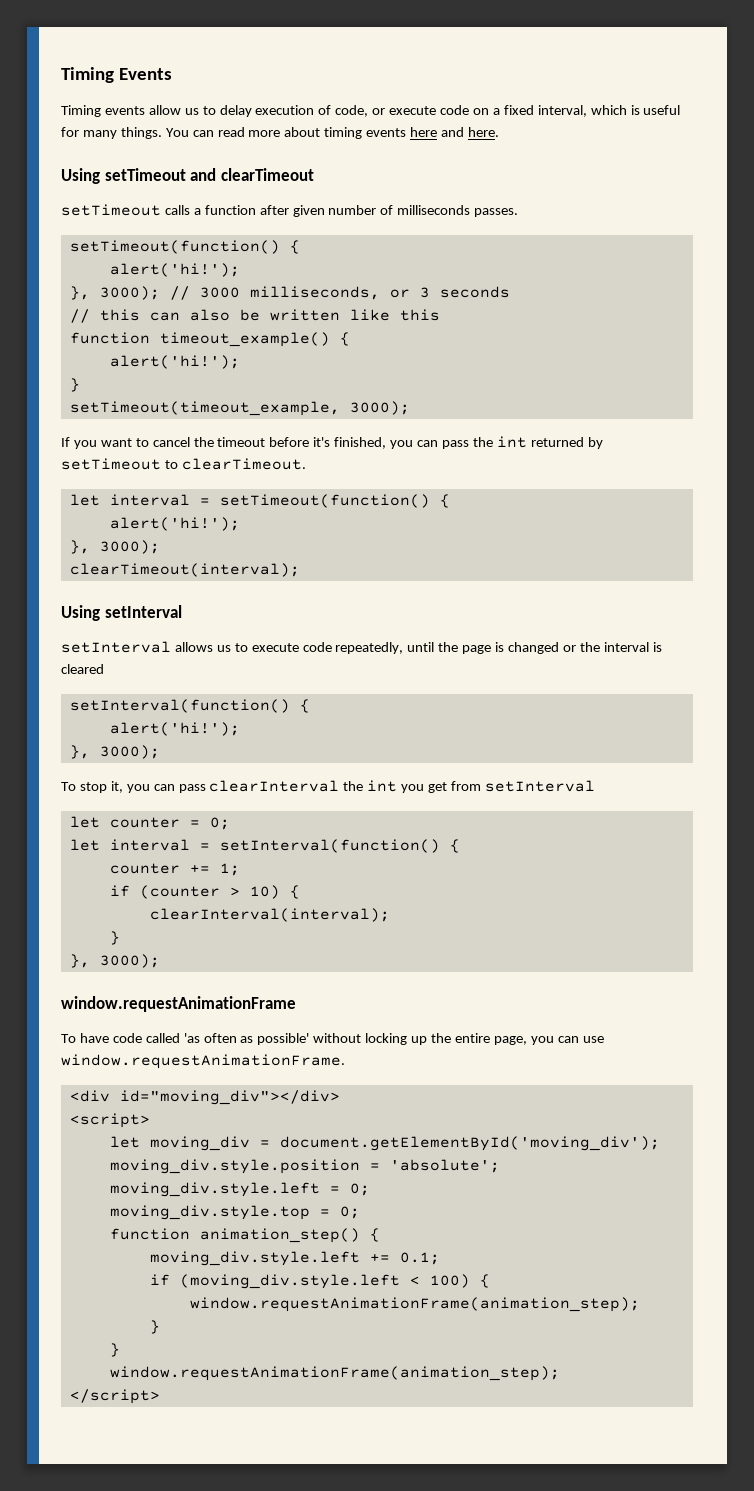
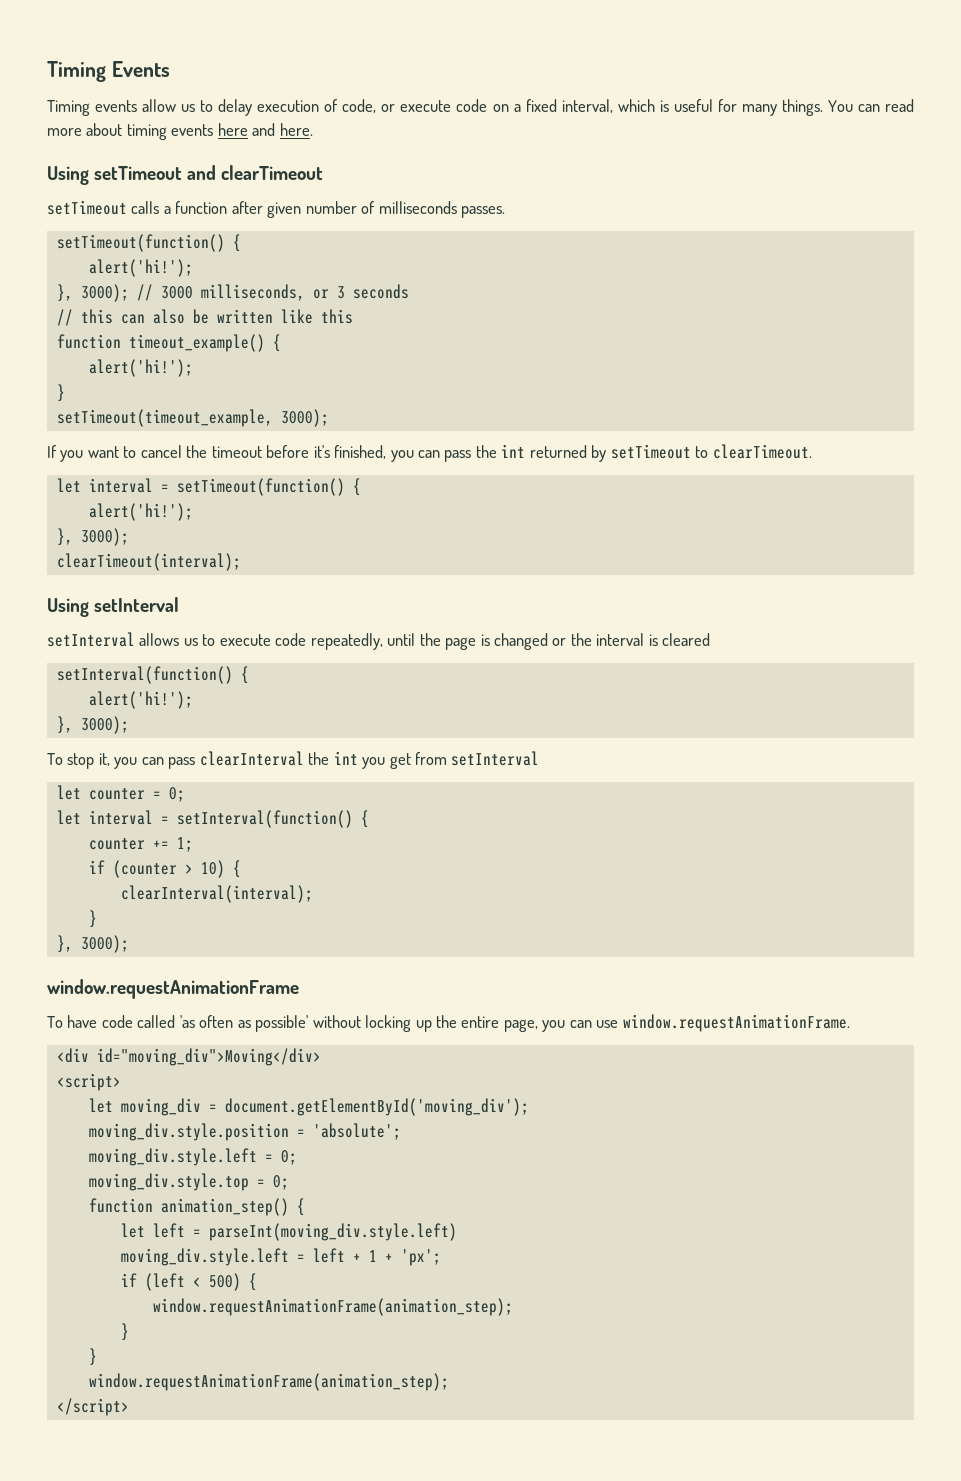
[119,1090,340,1105] id="moving_div"></div> -> [96,1048,321,1066] id="moving_div">Moving</div>
[149,1251,440,1266] [149,1274,470,1289] moving_div.style.left += 0.1; // if (moving_div.style.left < 100) -> [120,1223,457,1241] [120,1248,441,1266] [120,1273,241,1291] let left = parseInt(moving_div.style.left) // moving_div.style.left = left + 1 + 'px'; // if (left < 500)

